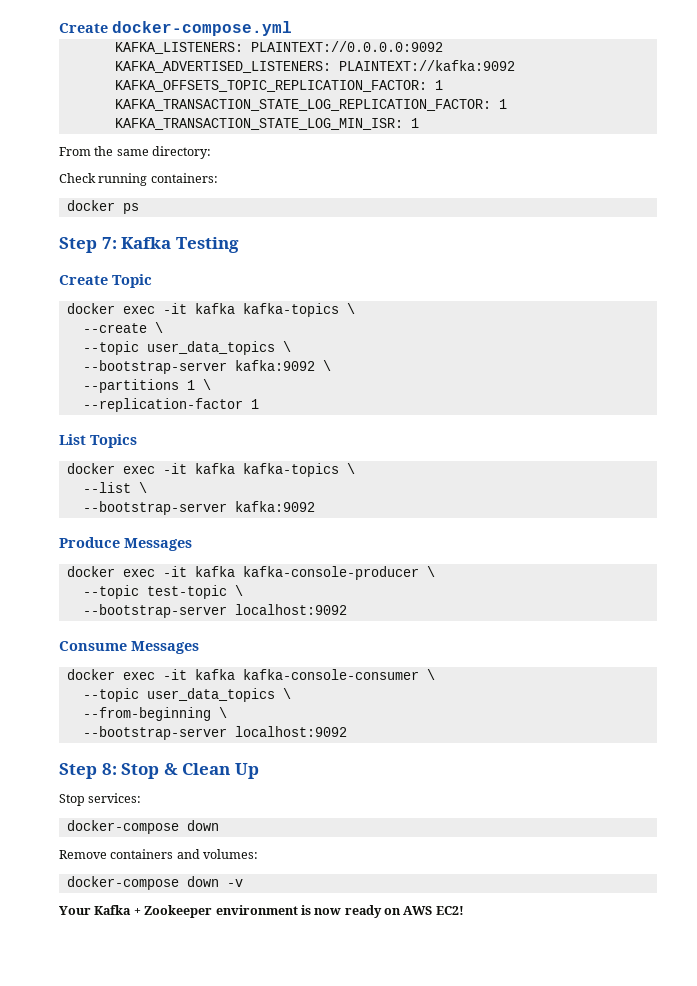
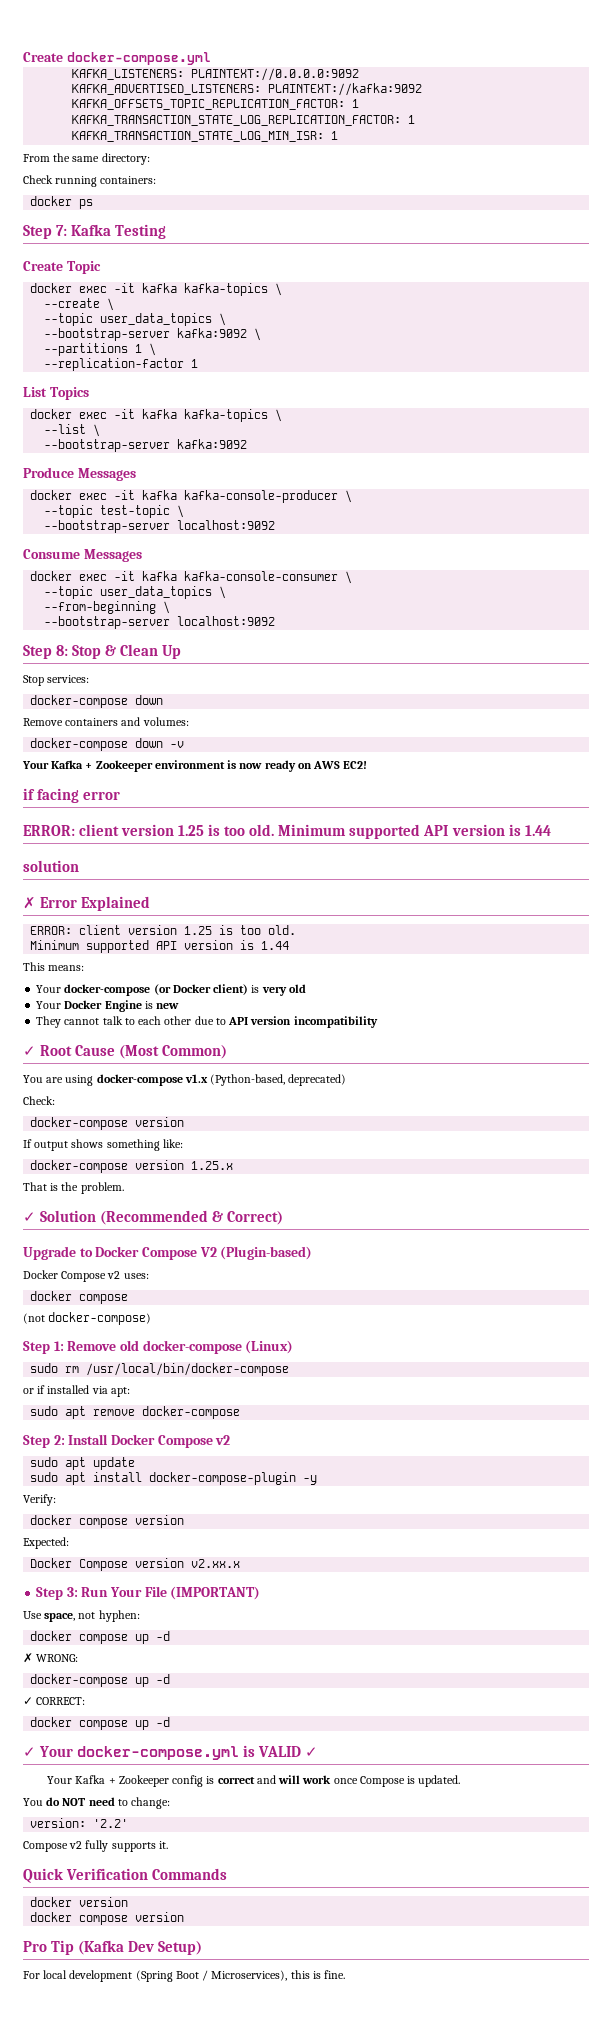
(464, 910) none -> [23,788,121,803] [23,824,551,839] [23,860,79,872] [23,896,151,911] [30,925,297,935] [30,940,290,953] [23,962,85,971] [36,984,306,996] [36,1000,180,1012] [36,1016,378,1028] [23,1045,228,1059] [23,1074,347,1086] [23,1096,55,1105] [30,1117,185,1130] [23,1139,183,1151] [30,1160,234,1173] [23,1182,124,1194] [23,1210,284,1225] [23,1246,313,1260] [23,1270,149,1282] [30,1291,129,1304] [23,1312,152,1325] [23,1340,294,1354] [30,1363,290,1376] [23,1385,130,1397] [30,1406,241,1419] [23,1434,231,1448] [30,1457,136,1470] [30,1472,318,1485] [23,1494,56,1506] [30,1515,185,1528] [23,1537,69,1549] [30,1558,241,1571] [36,1586,261,1600] [23,1610,140,1622] [30,1631,171,1644] [23,1653,79,1663] [30,1674,171,1687] [23,1697,86,1705] [30,1717,171,1730] [23,1745,319,1760] [47,1775,461,1787] [23,1797,171,1809] [30,1818,129,1828] [23,1840,168,1852] [23,1868,228,1883] [30,1897,129,1907] [30,1912,185,1925] [23,1940,203,1955] [23,1970,346,1982] // if facing error // ERROR: client version 1.25 is too old. Minimum supported API version is 1.44 // solution // ✗ Error Explained // ERROR: client version 1.25 is too old. // Minimum supported API version is 1.44 // This means: // Your docker-compose (or Docker client) is very old // Your Docker Engine is new // They cannot talk to each other due to API version incompatibility // ✓ Root Cause (Most Common) // You are using docker-compose v1.x (Python-based, deprecated) // Check: // docker-compose version // If output shows something like: // docker-compose version 1.25.x // That is the problem. // ✓ Solution (Recommended & Correct) // Upgrade to Docker Compose V2 (Plugin-based) // Docker Compose v2 uses: // docker compose // (not docker-compose) // Step 1: Remove old docker-compose (Linux) // sudo rm /usr/local/bin/docker-compose // or if installed via apt: // sudo apt remove docker-compose // Step 2: Install Docker Compose v2 // sudo apt update // sudo apt install docker-compose-plugin -y // Verify: // docker compose version // Expected: // Docker Compose version v2.xx.x // Step 3: Run Your File (IMPORTANT) // Use space, not hyphen: // docker compose up -d // ✗ WRONG: // docker-compose up -d // ✓ CORRECT: // docker compose up -d // ✓ Your docker-compose.yml is VALID ✓ // Your Kafka + Zookeeper config is correct and will work once Compose is updated. // You do NOT need to change: // version: '2.2' // Compose v2 fully supports it. // Quick Verification Commands // docker version // docker compose version // Pro Tip (Kafka Dev Setup) // For local development (Spring Boot / Microservices), this is fine.

